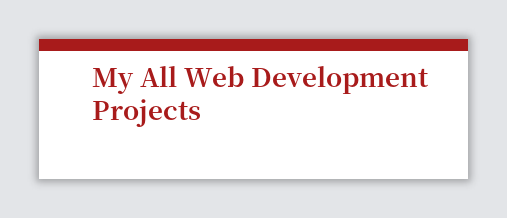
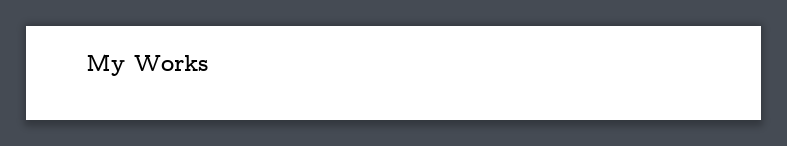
[140,66,430,94] [92,99,201,127] All Web Development Projects -> [134,55,208,71] Works

